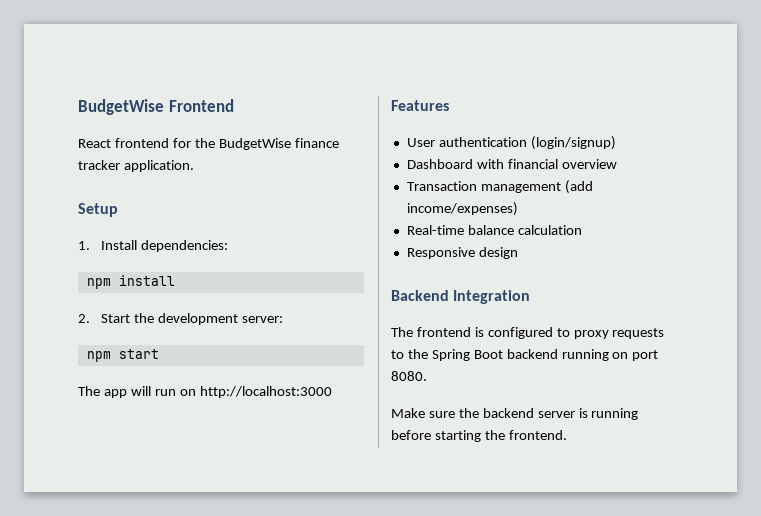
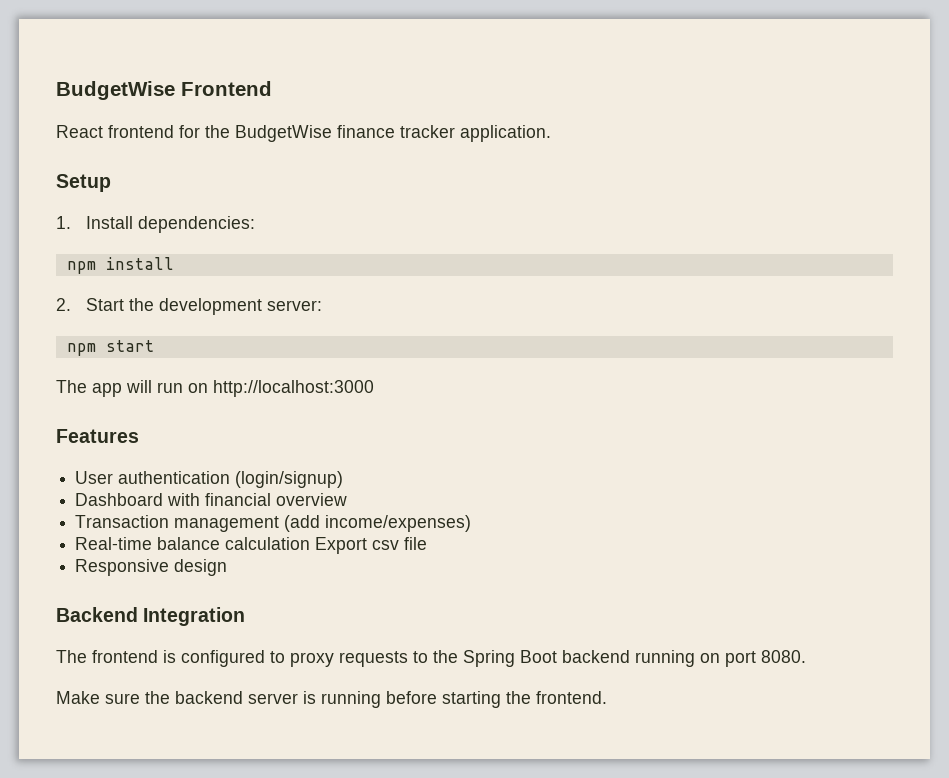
(582, 230) none -> [315,537,428,554] Export csv file

